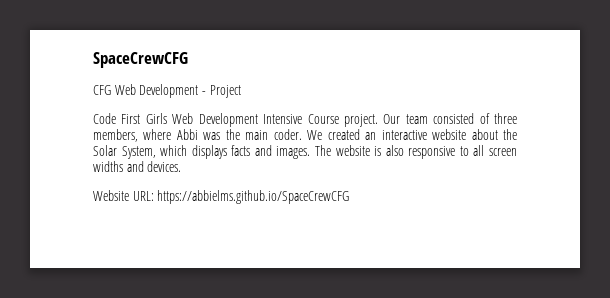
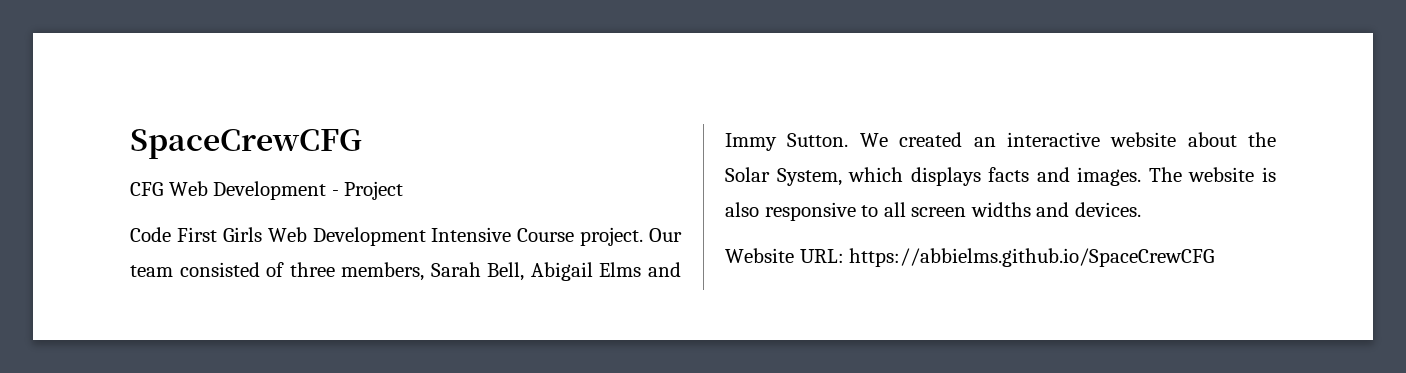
[143,129,302,140] where Abbi was the main coder. -> [430,262,681,281] [725,133,849,151] Sarah Bell, Abigail Elms and Immy Sutton.

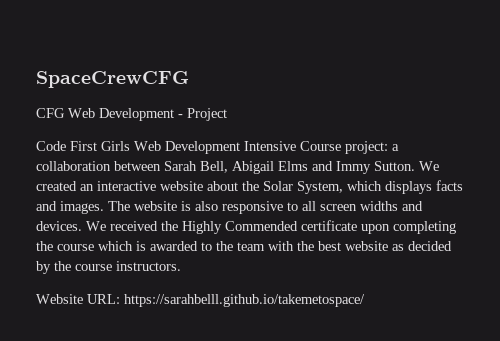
[580,227,682,246] [130,262,425,281] project. Our team consisted of three members, -> [345,141,399,154] [36,161,161,171] project: a collaboration between
(1141, 209) none -> [86,220,456,234] [36,241,452,251] [36,261,181,274] We received the Highly Commended certificate upon completing the course which is awarded to the team with the best website as decided by the course instructors.
[849,248,1215,267] https://abbielms.github.io/SpaceCrewCFG -> [124,294,365,307] https://sarahbelll.github.io/takemetospace/

